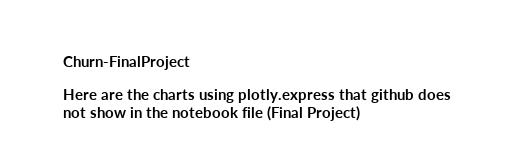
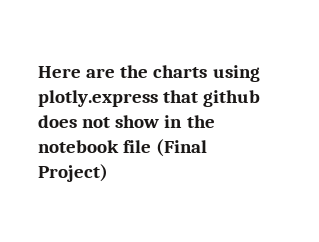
[63,56,190,70] Churn-FinalProject // -> (38, 72) none

